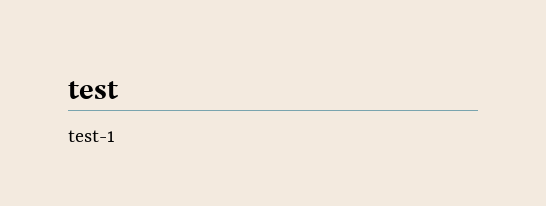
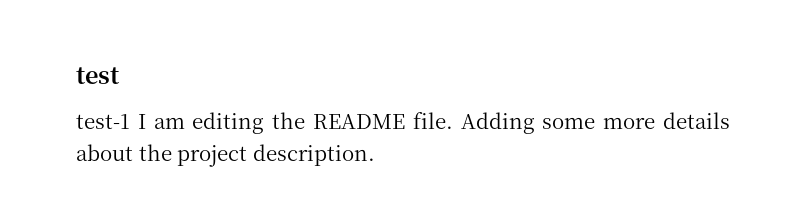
(115, 136) none -> [137,112,730,134] [76,144,375,167] I am editing the README file. Adding some more details about the project description.

